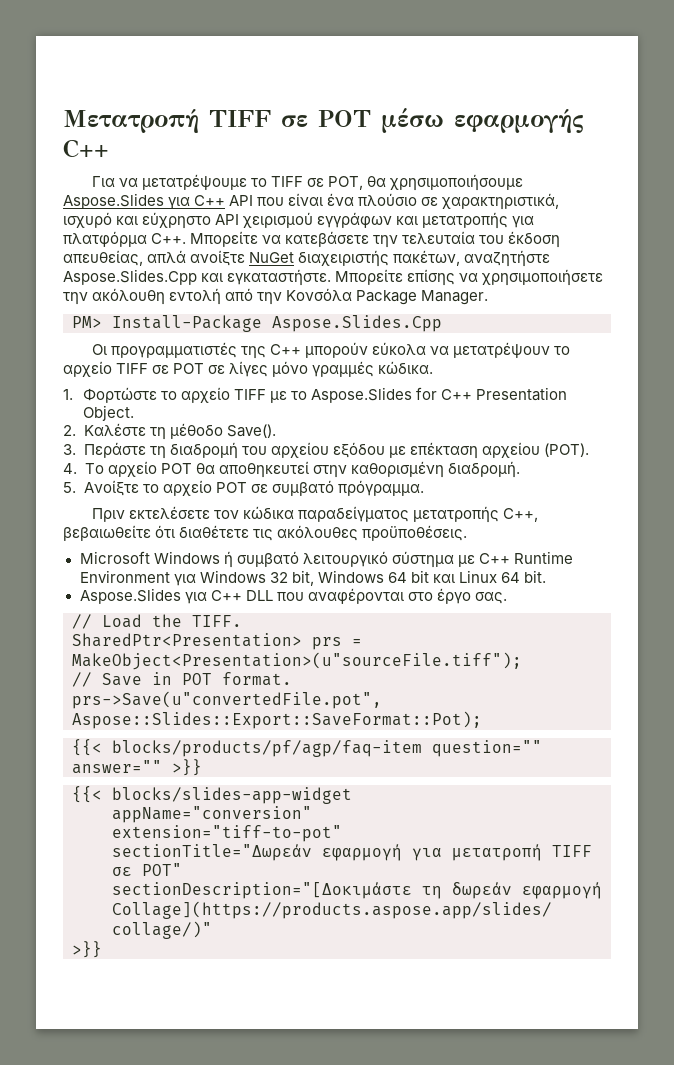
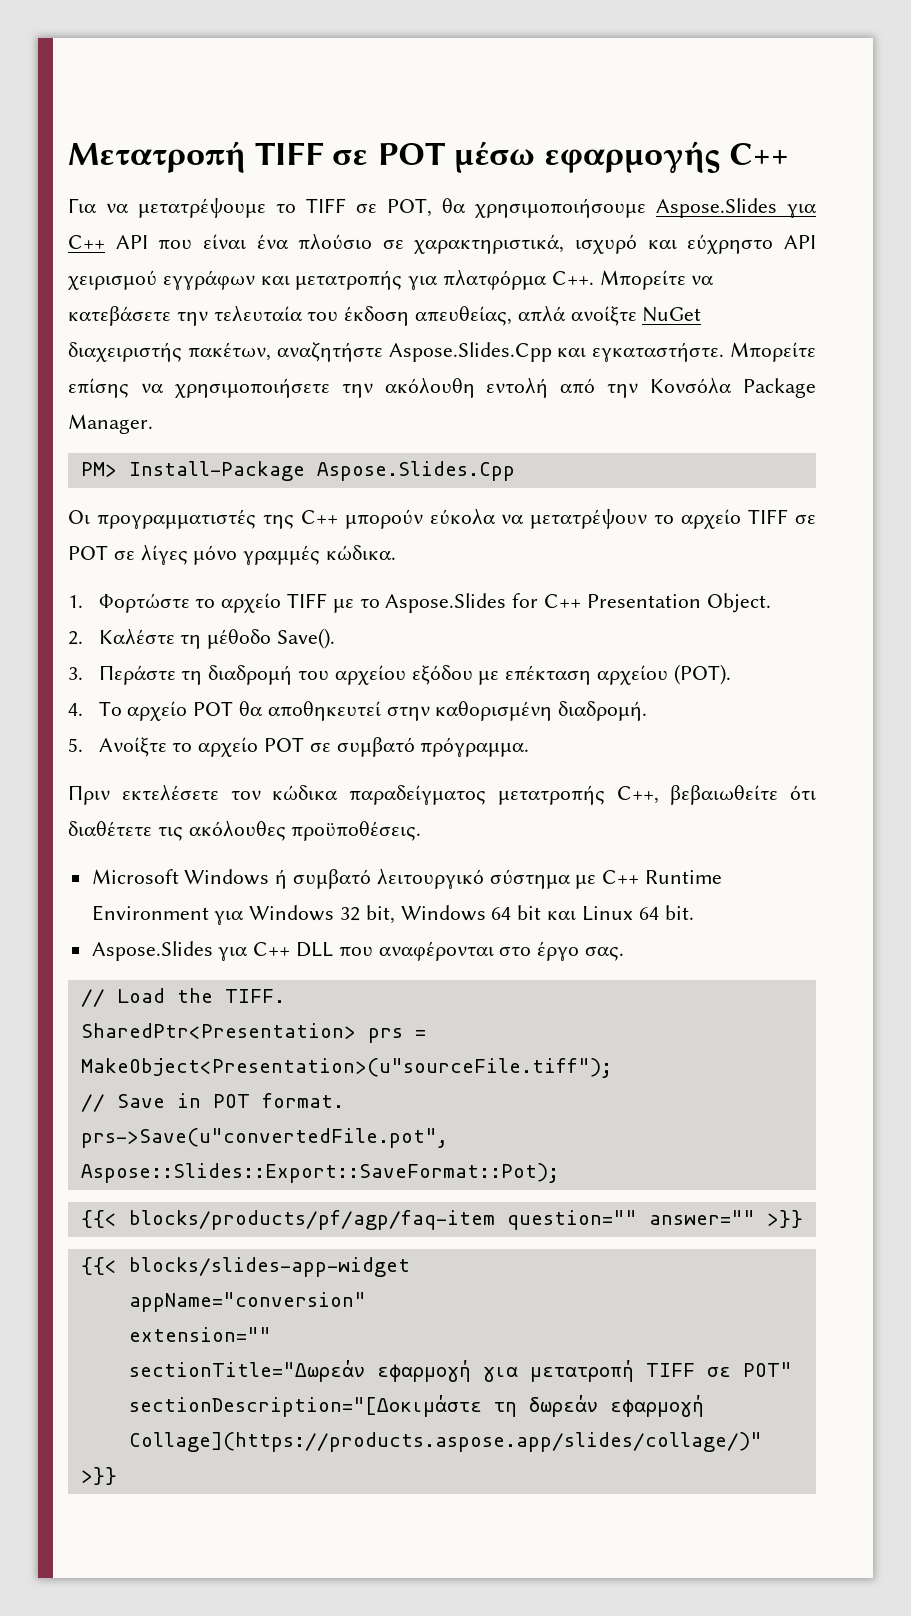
[112,825,342,842] extension="tiff-to-pot" -> [128,1327,271,1342] extension=""

